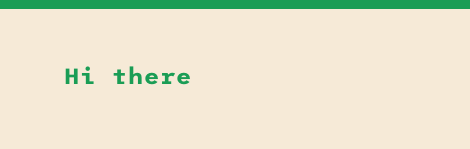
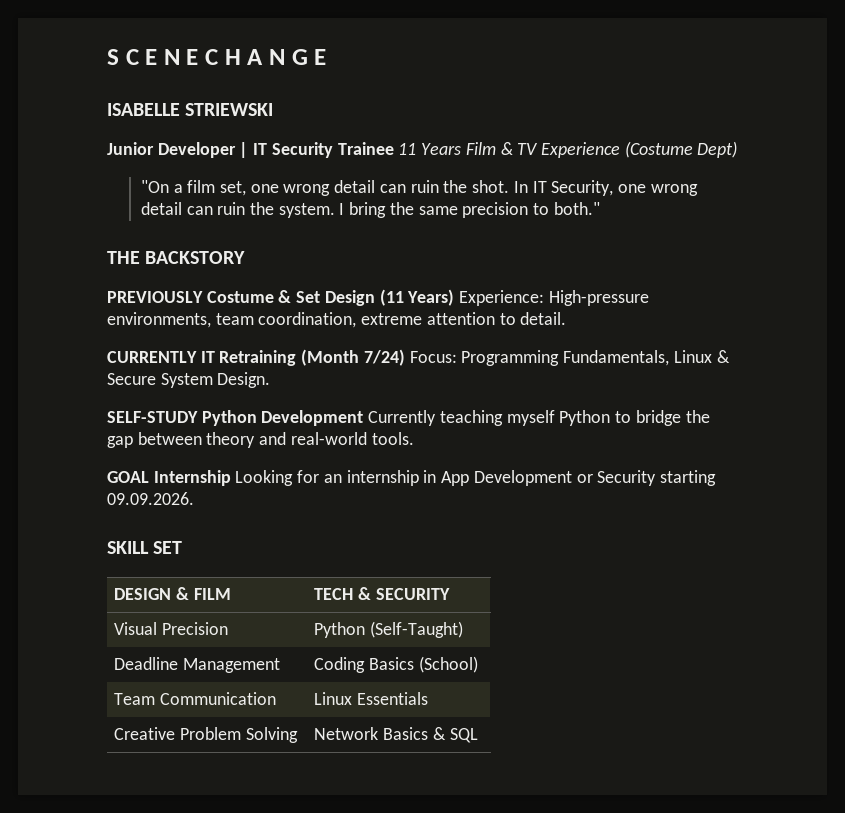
[64,66,192,85] Hi there -> [107,49,327,65] [107,103,274,116] [107,141,738,158] [140,180,698,196] [140,202,600,218] [107,251,246,264] [107,289,649,306] [107,312,567,328] [107,349,730,366] [107,372,271,388] [107,410,710,426] [107,432,414,448] [107,470,716,486] [107,492,194,505] [107,541,183,554] [114,587,231,600] [314,587,450,600] [114,622,229,635] [314,621,464,638] [114,657,281,673] [314,656,478,673] [114,692,277,705] [314,692,429,705] [114,727,298,743] [314,727,478,743] S C E N E C H A N G E // ISABELLE STRIEWSKI // Junior Developer | IT Security Trainee 11 Years Film & TV Experience (Costume Dept) // "On a film set, one wrong detail can ruin the shot. In IT Security, one wrong detail can ruin the system. I bring the same precision to both." // THE BACKSTORY // PREVIOUSLY Costume & Set Design (11 Years) Experience: High-pressure environments, team coordination, extreme attention to detail. // CURRENTLY IT Retraining (Month 7/24) Focus: Programming Fundamentals, Linux & Secure System Design. // SELF-STUDY Python Development Currently teaching myself Python to bridge the gap between theory and real-world tools. // GOAL Internship Looking for an internship in App Development or Security starting 09.09.2026. // SKILL SET // DESIGN & FILM | TECH & SECURITY // Visual Precision | Python (Self-Taught) // Deadline Management | Coding Basics (School) // Team Communication | Linux Essentials // Creative Problem Solving | Network Basics & SQL

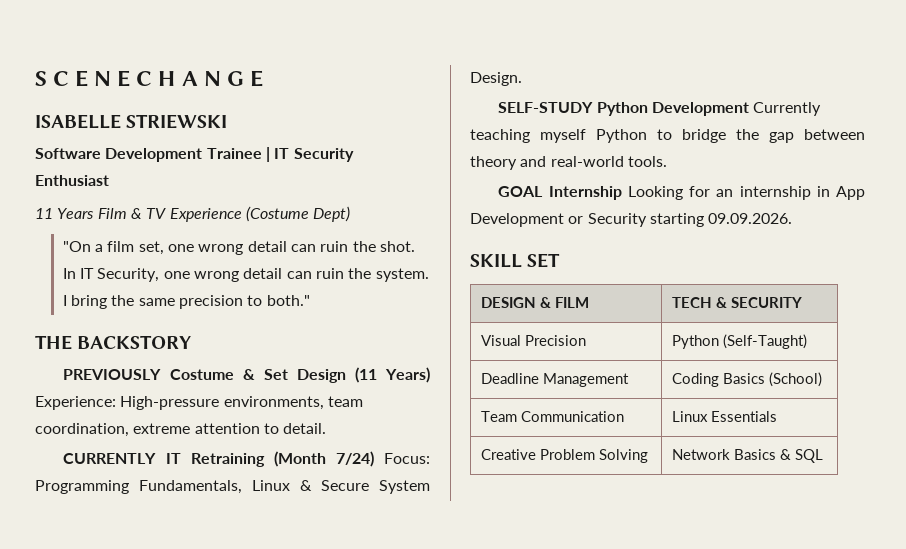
[107,142,236,158] Junior Developer -> [35,148,262,162] Software Development Trainee
[337,142,394,155] Trainee -> [35,175,109,186] Enthusiast //

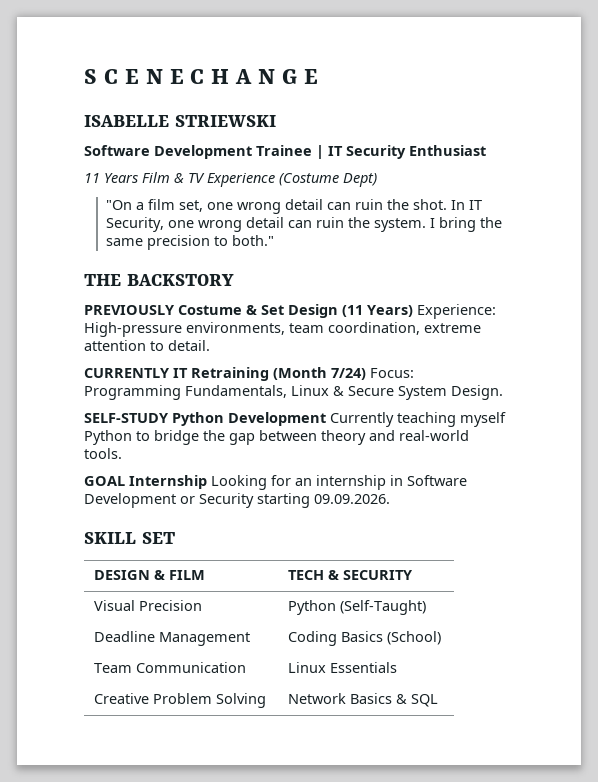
[836,186,865,200] App -> [407,475,467,486] Software

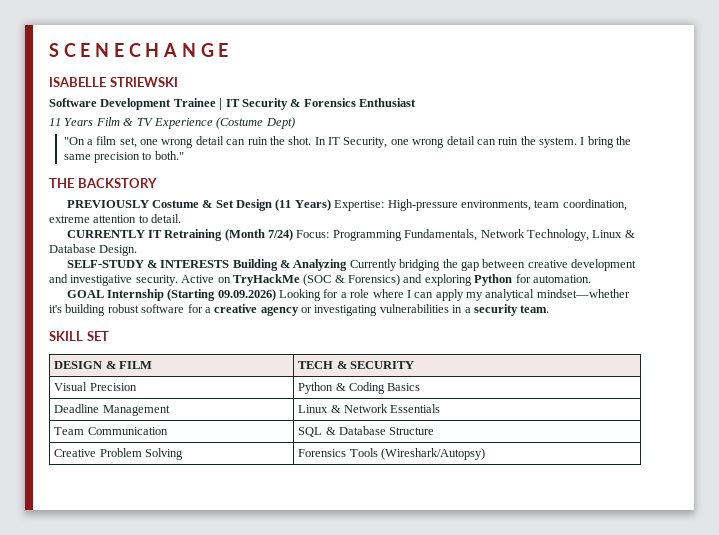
(406, 152) none -> [290,98,356,107] & Forensics
[417,304,496,319] Experience: -> [334,200,385,211] Expertise:
[291,385,503,400] [84,412,506,427] [84,430,469,445] [84,448,122,459] [84,475,467,490] [84,493,390,508] Linux & Secure System Design. // SELF-STUDY Python Development Currently teaching myself Python to bridge the gap between theory and real-world tools. // GOAL Internship Looking for an internship in Software Development or Security starting 09.09.2026. -> [480,229,635,241] [49,244,138,256] [66,259,637,271] [49,274,591,286] [66,289,630,301] [49,304,550,316] Network Technology, Linux & Database Design. // SELF-STUDY & INTERESTS Building & Analyzing Currently bridging the gap between creative development and investigative security. Active on TryHackMe (SOC & Forensics) and exploring Python for automation. // GOAL Internship (Starting 09.09.2026) Looking for a role where I can apply my analytical mindset—whether it's building robust software for a creative agency or investigating vulnerabilities in a security team.
[339,600,426,615] (Self-Taught) -> [335,382,421,394] & Coding Basics
[287,631,441,646] [93,662,246,673] [287,662,397,673] Coding Basics (School) // Team Communication | Linux Essentials -> [298,404,441,413] [54,427,168,435] [298,426,435,437] Linux & Network Essentials // Team Communication | SQL & Database Structure
[287,693,438,707] Network Basics & SQL -> [298,448,485,460] Forensics Tools (Wireshark/Autopsy)

